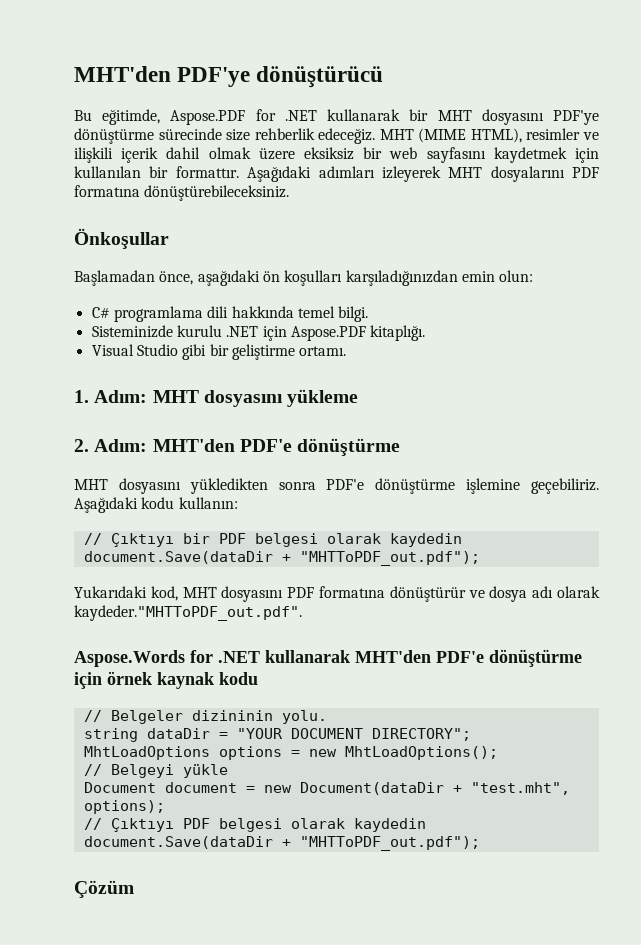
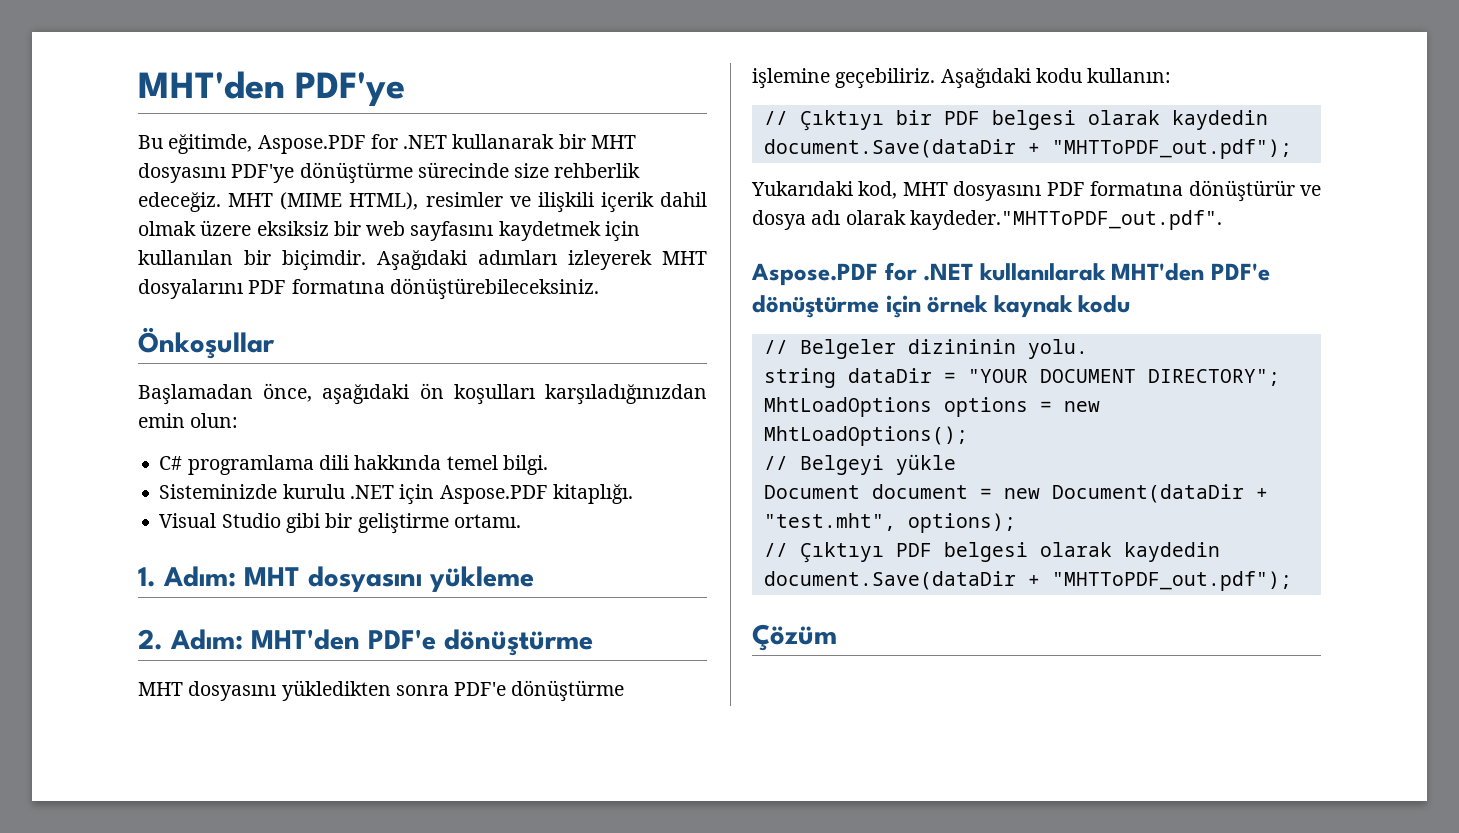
[256,66,384,88] dönüştürücü -> (406, 89) none
[175,166,239,178] formattır. -> [282,250,366,271] biçimdir.
[74,650,350,667] Aspose.Words for .NET kullanarak -> [751,262,1106,286] Aspose.PDF for .NET kullanılarak

